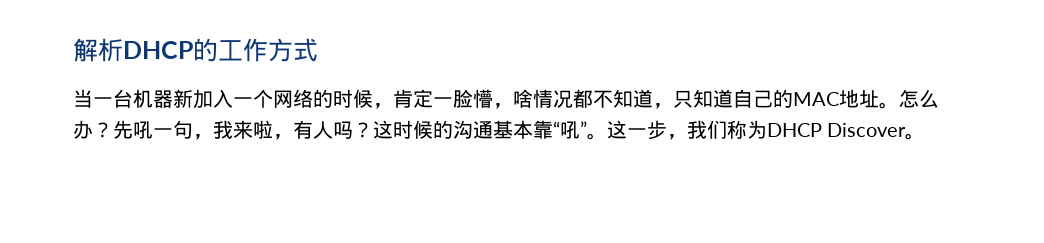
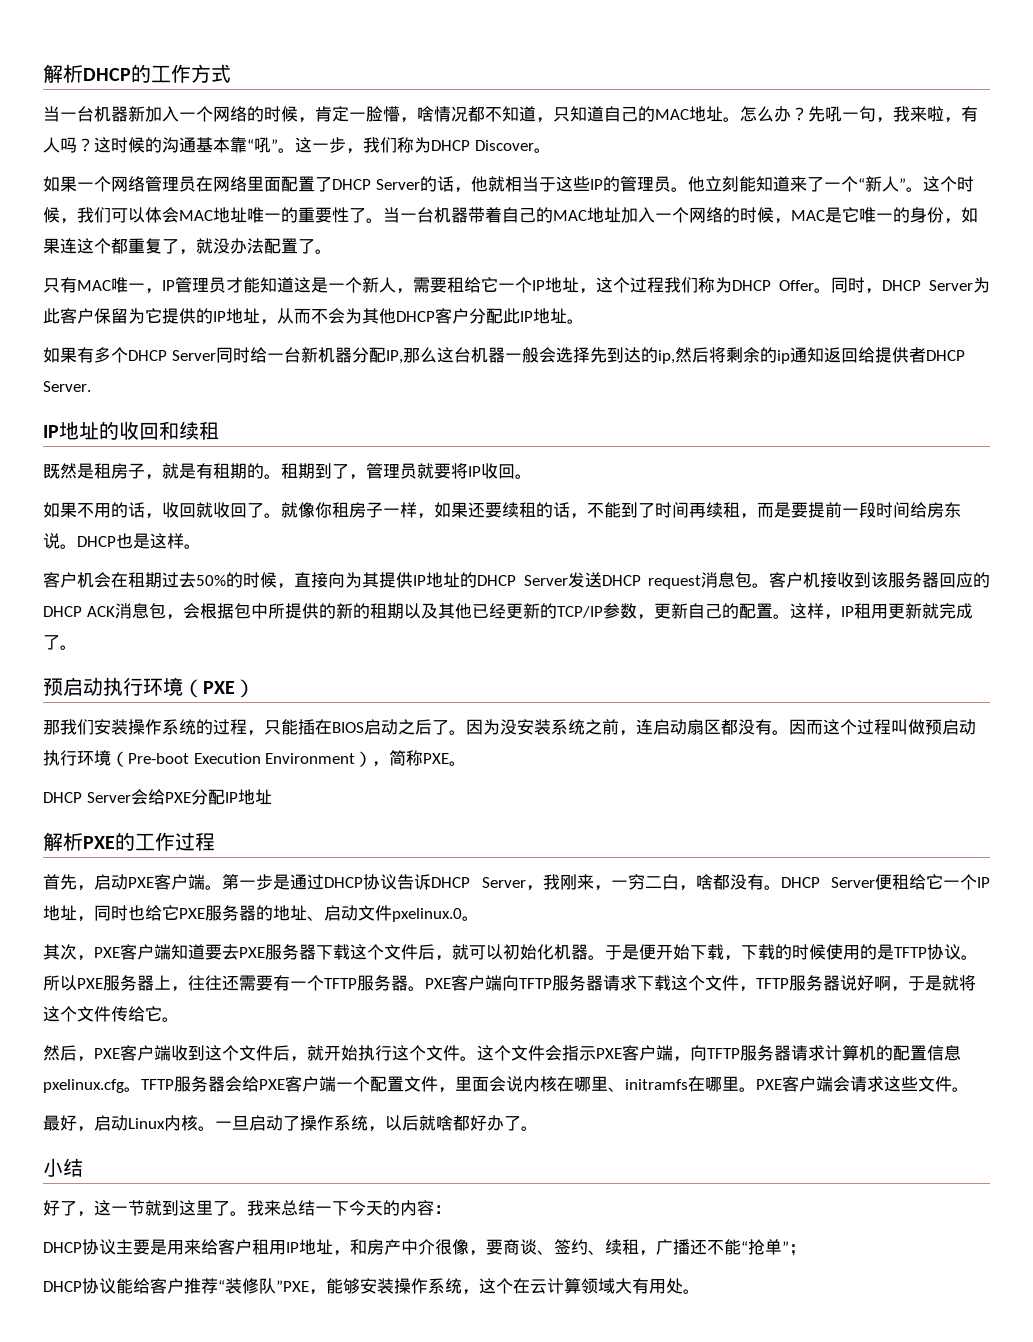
(926, 136) none -> [43,176,974,193] [43,207,978,224] [43,238,332,255] [43,277,990,294] [43,308,584,325] [43,347,965,364] [43,381,91,392] [43,421,219,440] [43,463,532,480] [43,502,961,519] [43,533,201,549] [43,572,990,589] [43,603,973,620] [43,635,77,650] [43,677,255,698] [43,719,976,736] [43,750,467,767] [43,789,272,805] [43,832,215,851] [43,874,990,891] [43,905,479,922] [43,944,978,961] [43,975,976,992] [43,1006,179,1022] [43,1045,961,1062] [43,1076,969,1093] [43,1115,538,1132] [43,1158,83,1177] [43,1200,451,1217] [43,1239,806,1256] [43,1278,700,1295] // 如果一个网络管理员在网络里面配置了DHCP Server的话，他就相当于这些IP的管理员。他立刻能知道来了一个“新人”。这个时候，我们可以体会MAC地址唯一的重要性了。当一台机器带着自己的MAC地址加入一个网络的时候，MAC是它唯一的身份，如果连这个都重复了，就没办法配置了。 // 只有MAC唯一，IP管理员才能知道这是一个新人，需要租给它一个IP地址，这个过程我们称为DHCP Offer。同时，DHCP Server为此客户保留为它提供的IP地址，从而不会为其他DHCP客户分配此IP地址。 // 如果有多个DHCP Server同时给一台新机器分配IP,那么这台机器一般会选择先到达的ip,然后将剩余的ip通知返回给提供者DHCP Server. // IP地址的收回和续租 // 既然是租房子，就是有租期的。租期到了，管理员就要将IP收回。 // 如果不用的话，收回就收回了。就像你租房子一样，如果还要续租的话，不能到了时间再续租，而是要提前一段时间给房东说。DHCP也是这样。 // 客户机会在租期过去50%的时候，直接向为其提供IP地址的DHCP Server发送DHCP request消息包。客户机接收到该服务器回应的DHCP ACK消息包，会根据包中所提供的新的租期以及其他已经更新的TCP/IP参数，更新自己的配置。这样，IP租用更新就完成了。 // 预启动执行环境（PXE） // 那我们安装操作系统的过程，只能插在BIOS启动之后了。因为没安装系统之前，连启动扇区都没有。因而这个过程叫做预启动执行环境（Pre-boot Execution Environment），简称PXE。 // DHCP Server会给PXE分配IP地址 // 解析PXE的工作过程 // 首先，启动PXE客户端。第一步是通过DHCP协议告诉DHCP Server，我刚来，一穷二白，啥都没有。DHCP Server便租给它一个IP地址，同时也给它PXE服务器的地址、启动文件pxelinux.0。 // 其次，PXE客户端知道要去PXE服务器下载这个文件后，就可以初始化机器。于是便开始下载，下载的时候使用的是TFTP协议。所以PXE服务器上，往往还需要有一个TFTP服务器。PXE客户端向TFTP服务器请求下载这个文件，TFTP服务器说好啊，于是就将这个文件传给它。 // 然后，PXE客户端收到这个文件后，就开始执行这个文件。这个文件会指示PXE客户端，向TFTP服务器请求计算机的配置信息pxelinux.cfg。TFTP服务器会给PXE客户端一个配置文件，里面会说内核在哪里、initramfs在哪里。PXE客户端会请求这些文件。 // 最好，启动Linux内核。一旦启动了操作系统，以后就啥都好办了。 // 小结 // 好了，这一节就到这里了。我来总结一下今天的内容： // DHCP协议主要是用来给客户租用IP地址，和房产中介很像，要商谈、签约、续租，广播还不能“抢单”； // DHCP协议能给客户推荐“装修队”PXE，能够安装操作系统，这个在云计算领域大有用处。

